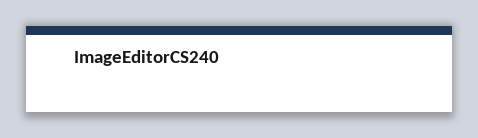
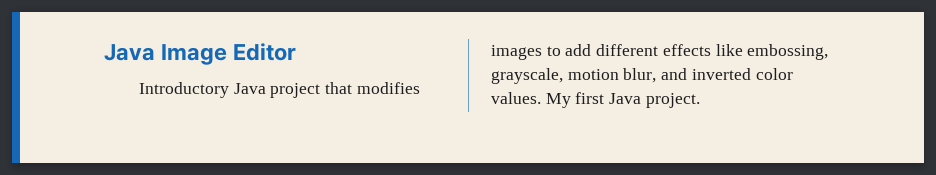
[74,50,219,66] ImageEditorCS240 -> [104,43,297,65] [138,82,420,98] [491,44,829,60] [491,68,793,84] [491,92,700,108] Java Image Editor // Introductory Java project that modifies images to add different effects like embossing, grayscale, motion blur, and inverted color values. My first Java project.

